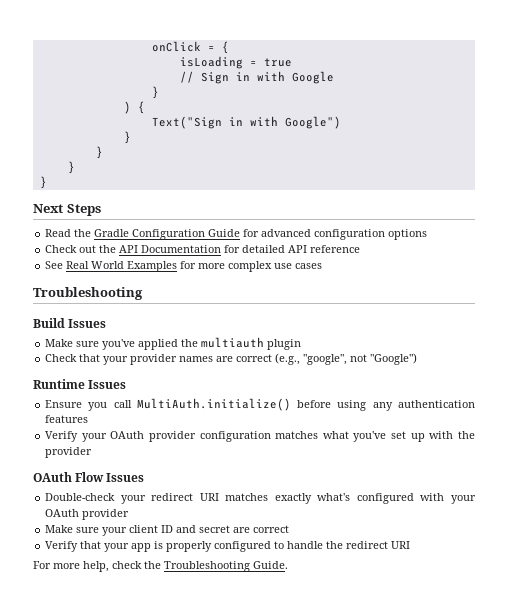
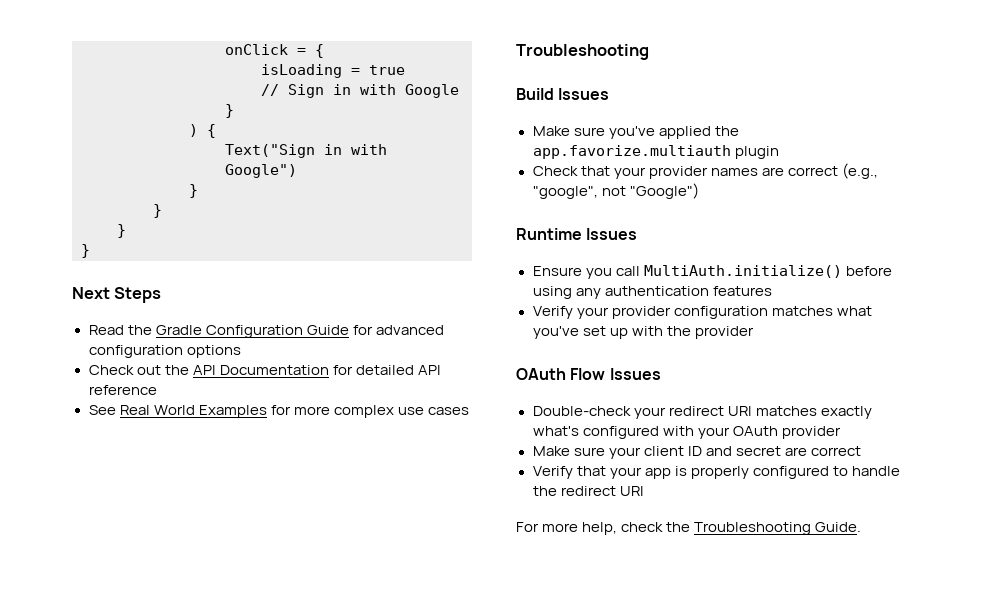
[201,337,265,348] multiauth -> [532,145,731,159] app.favorize.multiauth
[110,431,145,439] OAuth -> (609, 313) none

